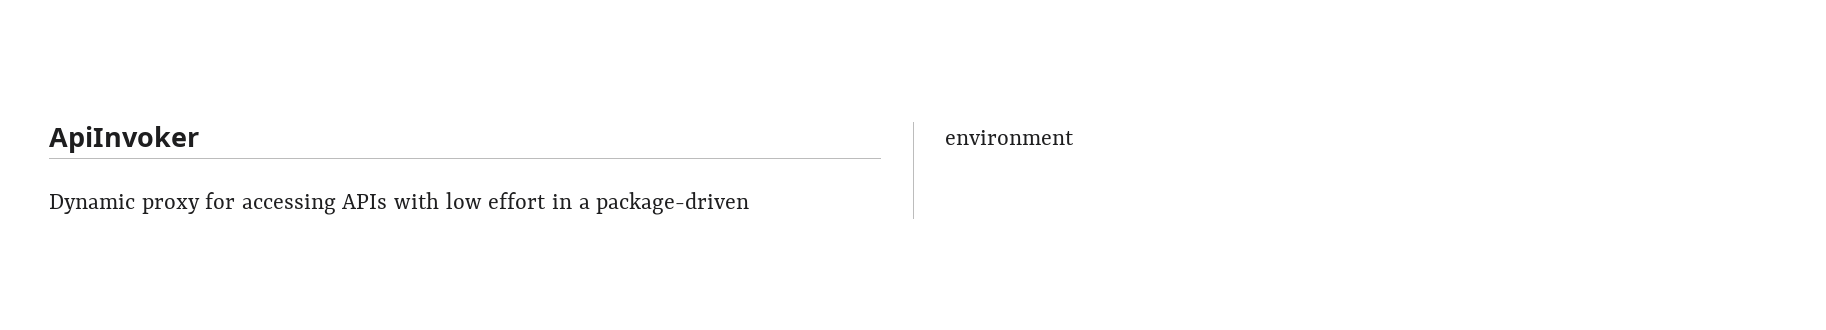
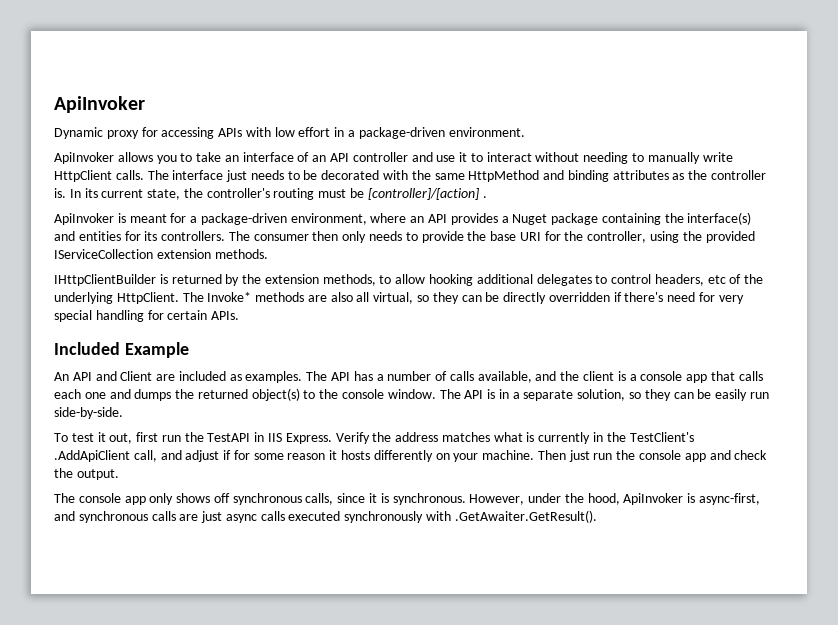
[945,130,1074,145] environment -> [448,127,525,137] [54,152,733,164] [54,170,767,182] [54,188,487,200] [54,212,752,225] [54,231,755,243] [54,249,268,259] [54,274,764,286] [54,292,744,304] [54,310,240,322] [54,342,189,358] [54,371,763,383] [54,388,769,401] [54,407,123,419] [54,432,694,444] [54,450,768,462] [54,468,119,480] [54,493,761,505] [54,510,597,523] environment. // ApiInvoker allows you to take an interface of an API controller and use it to interact without needing to manually write HttpClient calls. The interface just needs to be decorated with the same HttpMethod and binding attributes as the controller is. In its current state, the controller's routing must be [controller]/[action] . // ApiInvoker is meant for a package-driven environment, where an API provides a Nuget package containing the interface(s) and entities for its controllers. The consumer then only needs to provide the base URI for the controller, using the provided IServiceCollection extension methods. // IHttpClientBuilder is returned by the extension methods, to allow hooking additional delegates to control headers, etc of the underlying HttpClient. The Invoke* methods are also all virtual, so they can be directly overridden if there's need for very special handling for certain APIs. // Included Example // An API and Client are included as examples. The API has a number of calls available, and the client is a console app that calls each one and dumps the returned object(s) to the console window. The API is in a separate solution, so they can be easily run side-by-side. // To test it out, first run the TestAPI in IIS Express. Verify the address matches what is currently in the TestClient's .AddApiClient call, and adjust if for some reason it hosts differently on your machine. Then just run the console app and check the output. // The console app only shows off synchronous calls, since it is synchronous. However, under the hood, ApiInvoker is async-first, and synchronous calls are just async calls executed synchronously with .GetAwaiter.GetResult().

